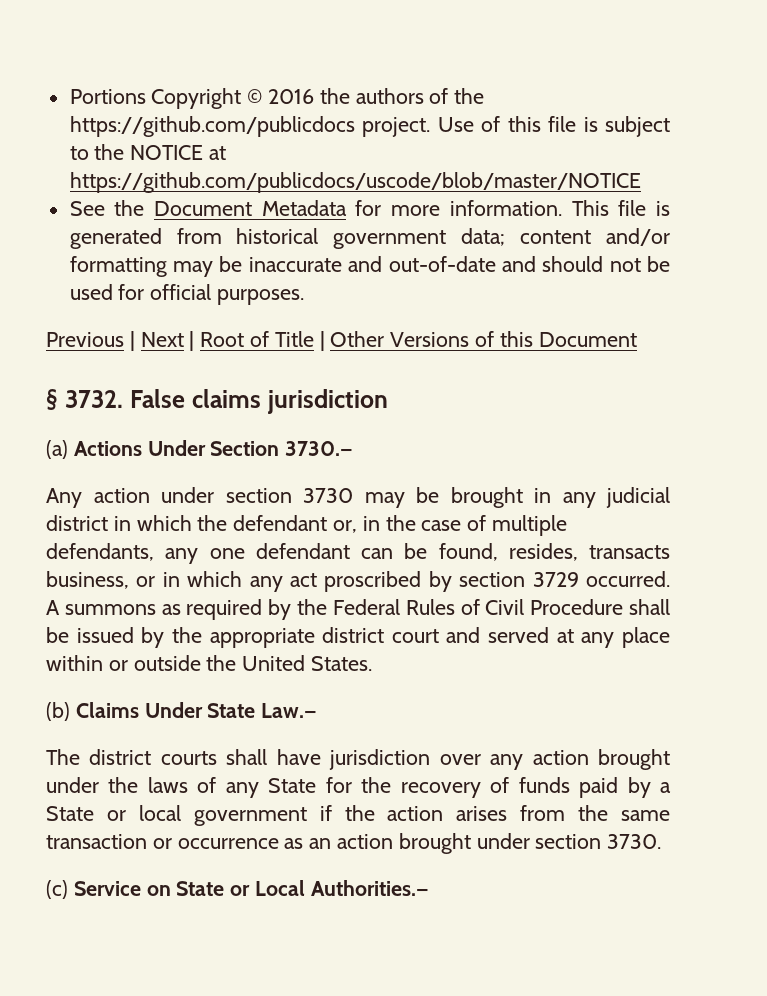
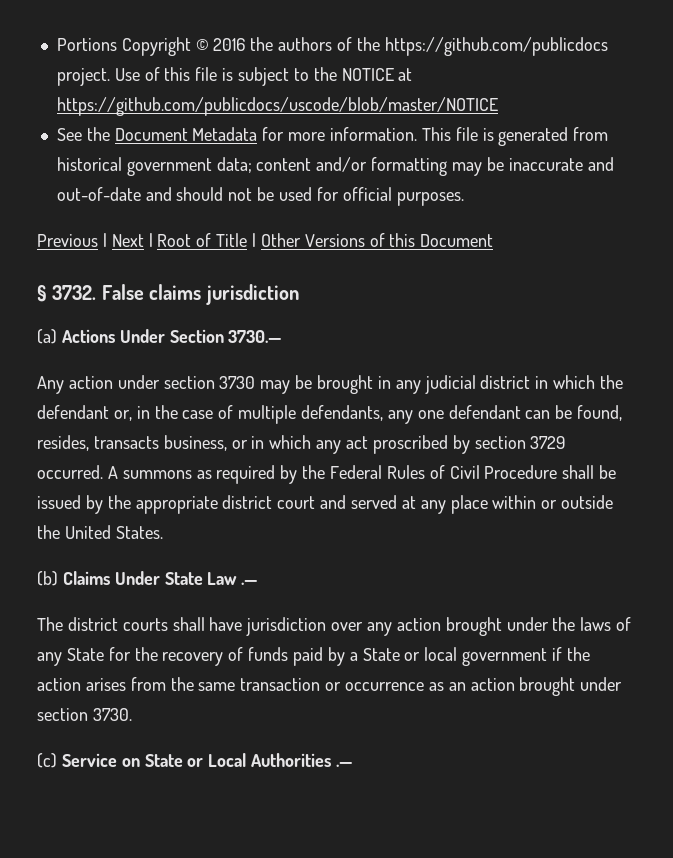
[261,703,318,718] Law.— -> [207,572,259,585] Law .—
[310,880,429,896] Authorities.— -> [251,753,354,767] Authorities .—

